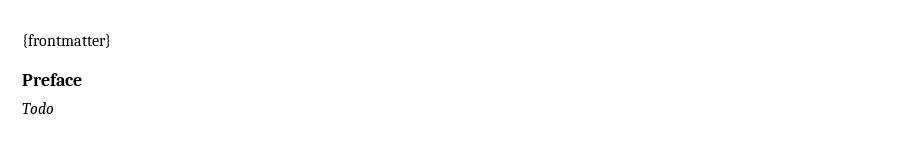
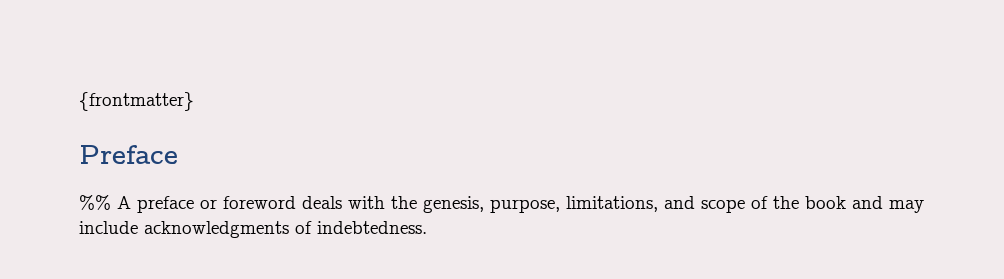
[22,102,54,114] Todo -> [79,195,924,213] [79,221,427,238] %% A preface or foreword deals with the genesis, purpose, limitations, and scope of the book and may include acknowledgments of indebtedness.

